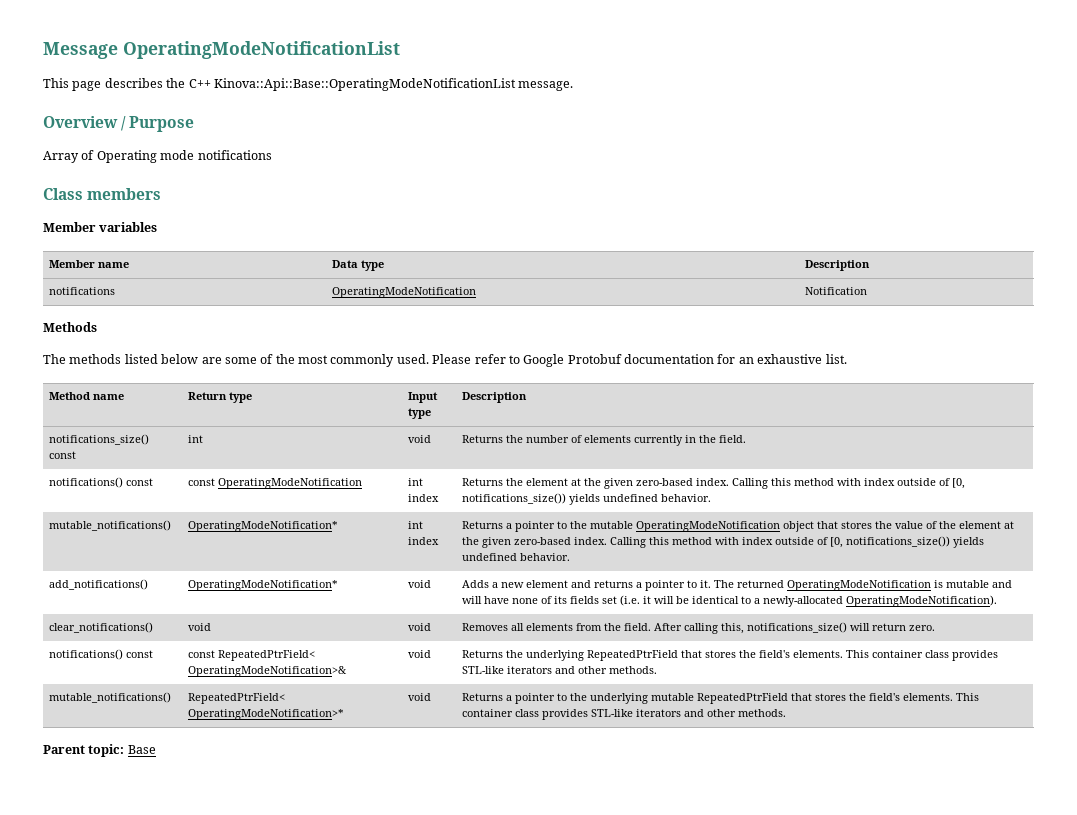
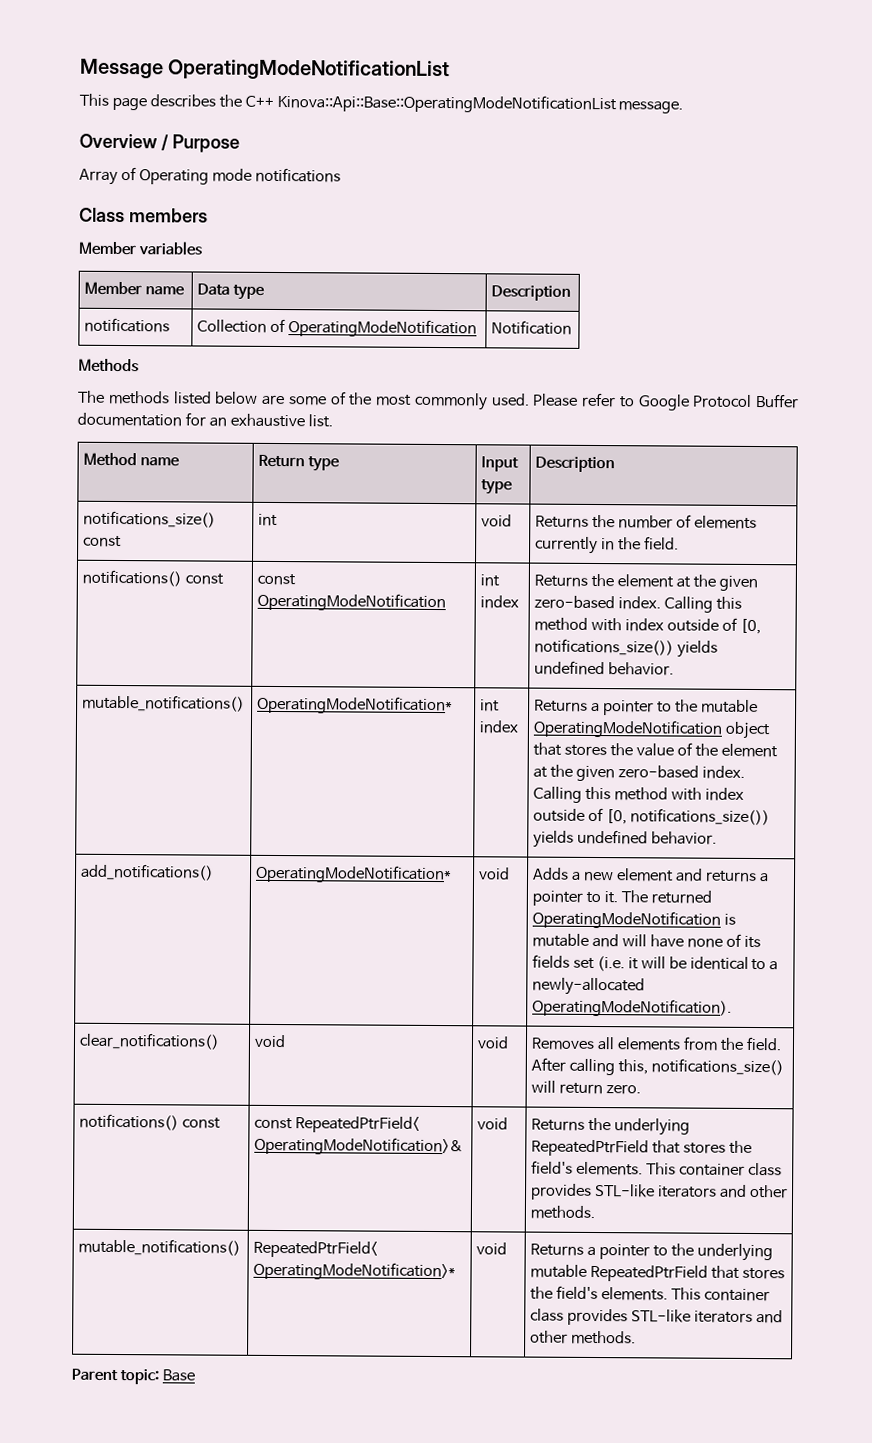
(116, 291) none -> [197,318,286,333] Collection of
[567,354,622,364] Protobuf -> [692,394,799,409] Protocol Buffer

